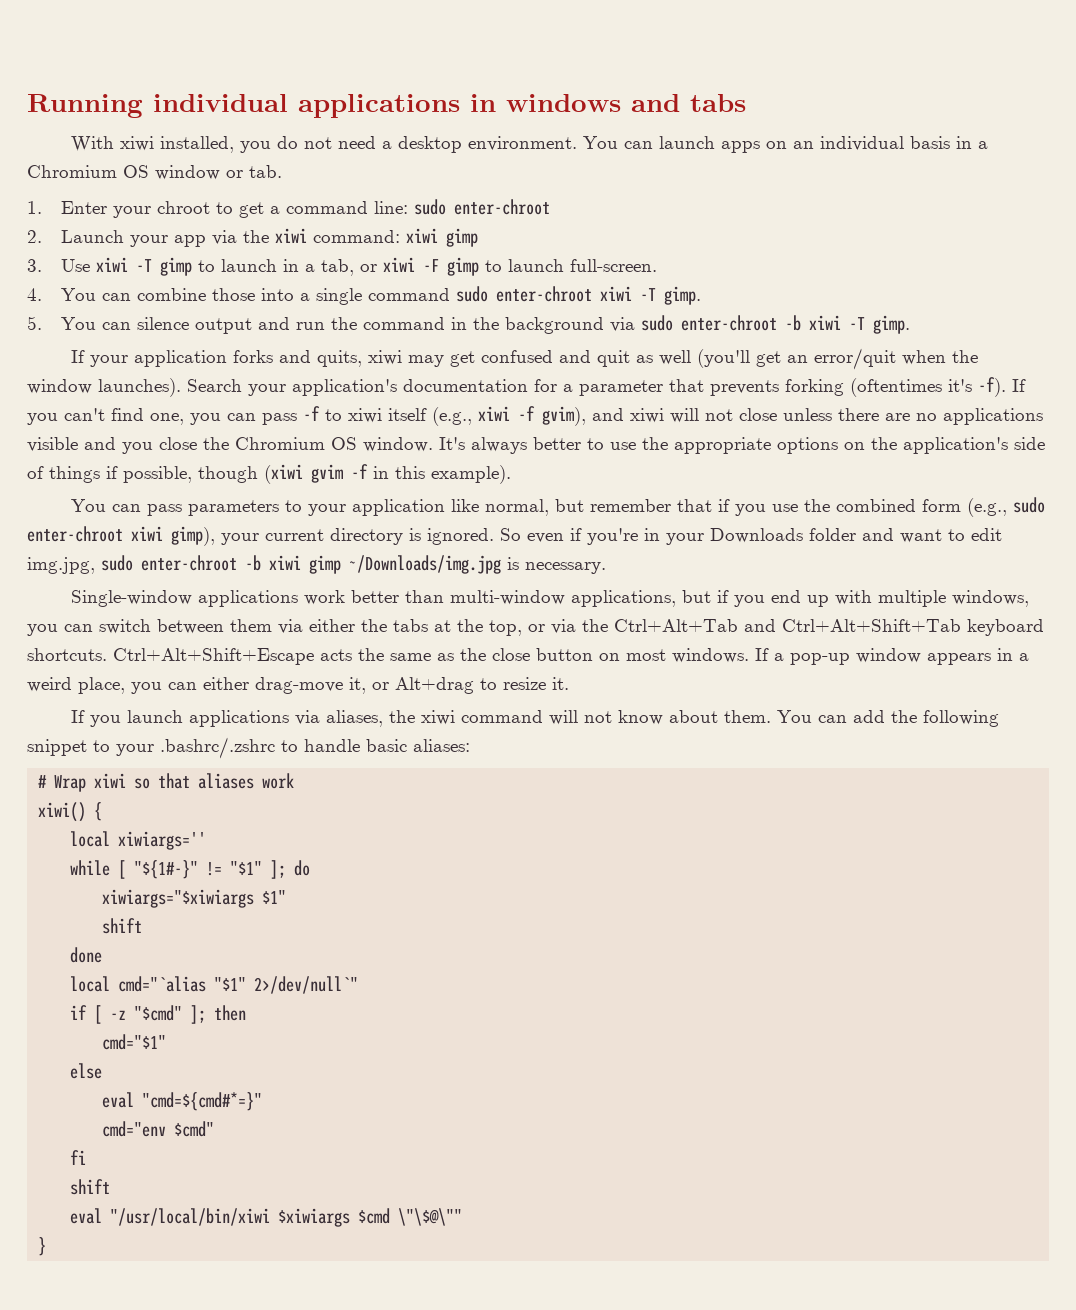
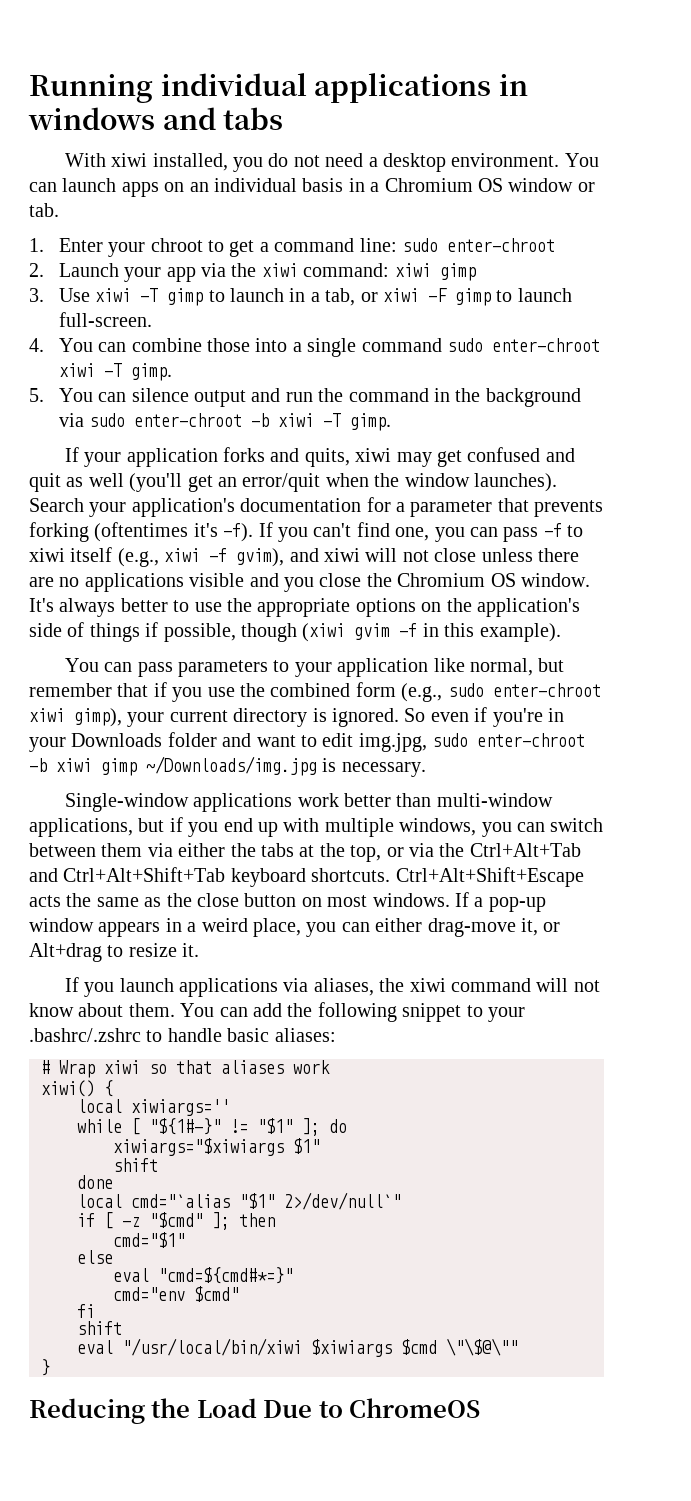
(47, 1246) none -> [29,1398,481,1424] // Reducing the Load Due to ChromeOS

